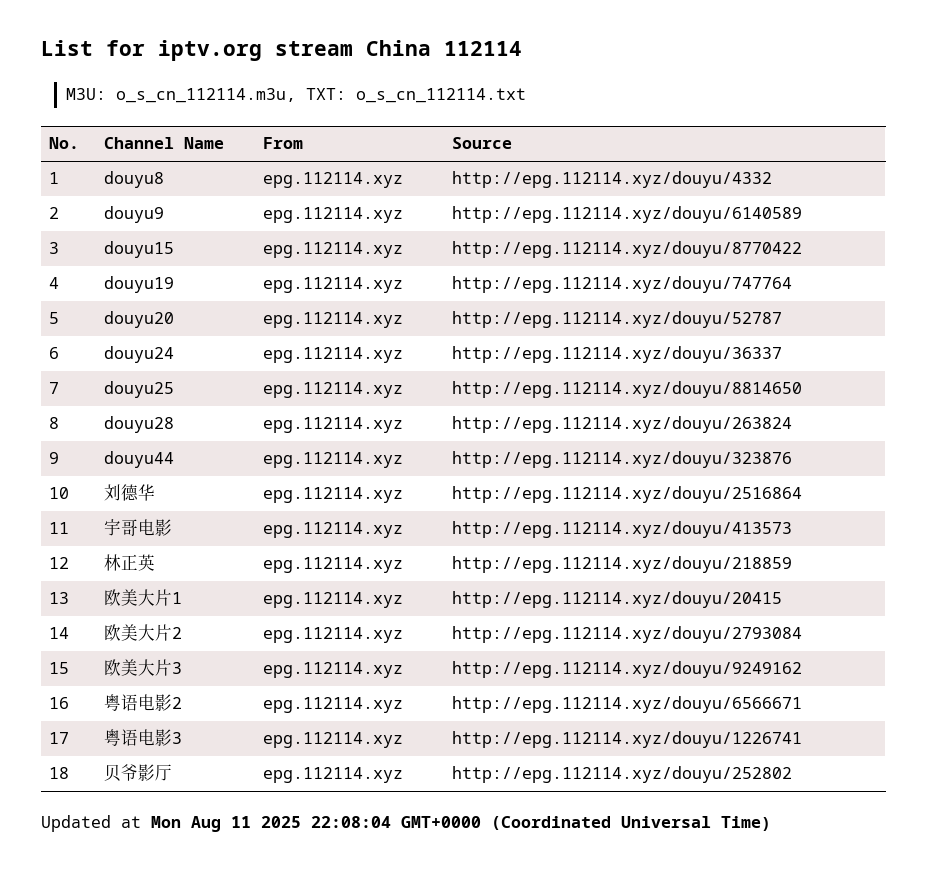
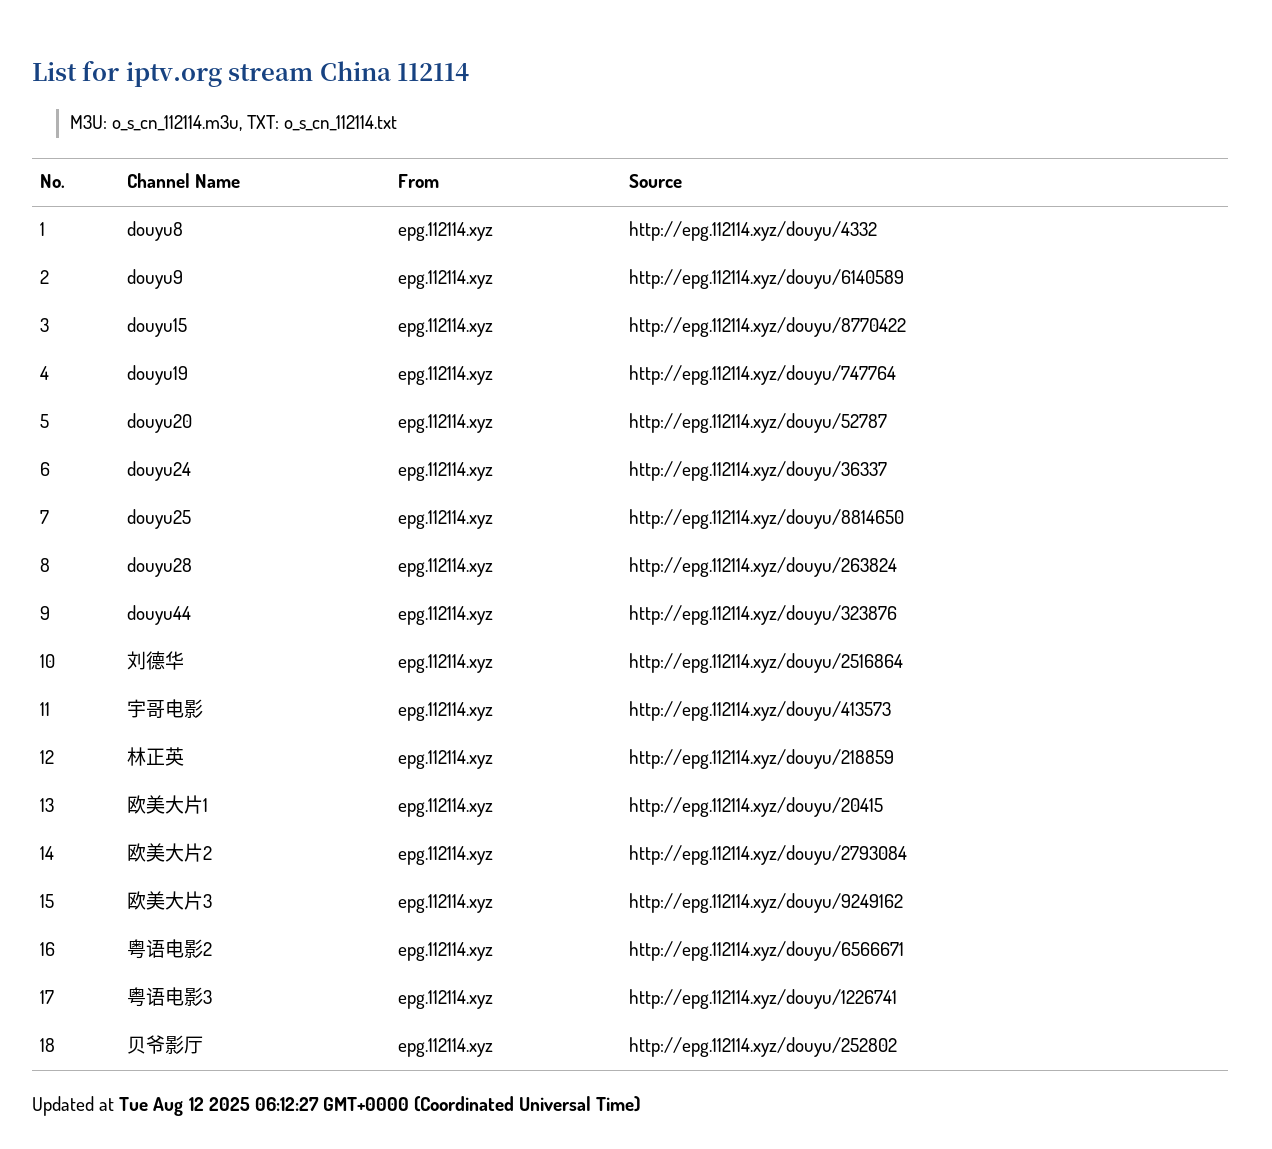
[151,816,391,832] Mon Aug 11 2025 22:08:04 -> [119,1097,319,1116] Tue Aug 12 2025 06:12:27

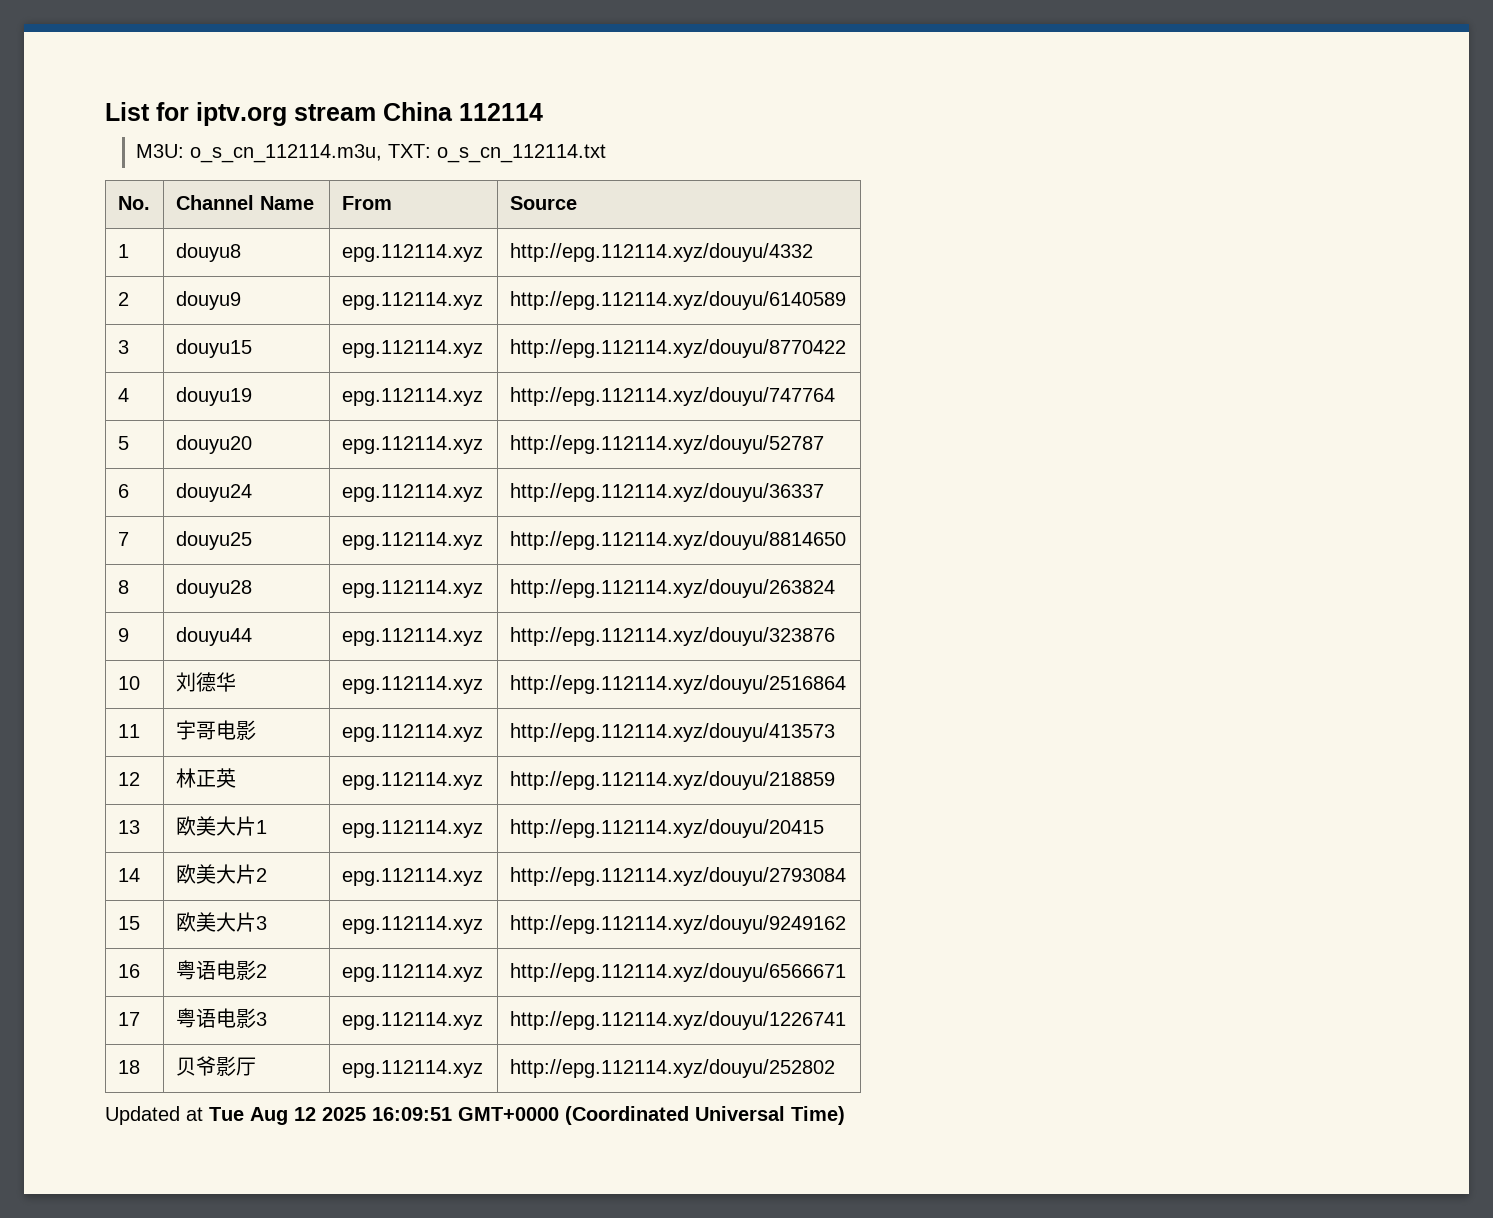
[254,1097,319,1111] 06:12:27 -> [372,1107,452,1121] 16:09:51

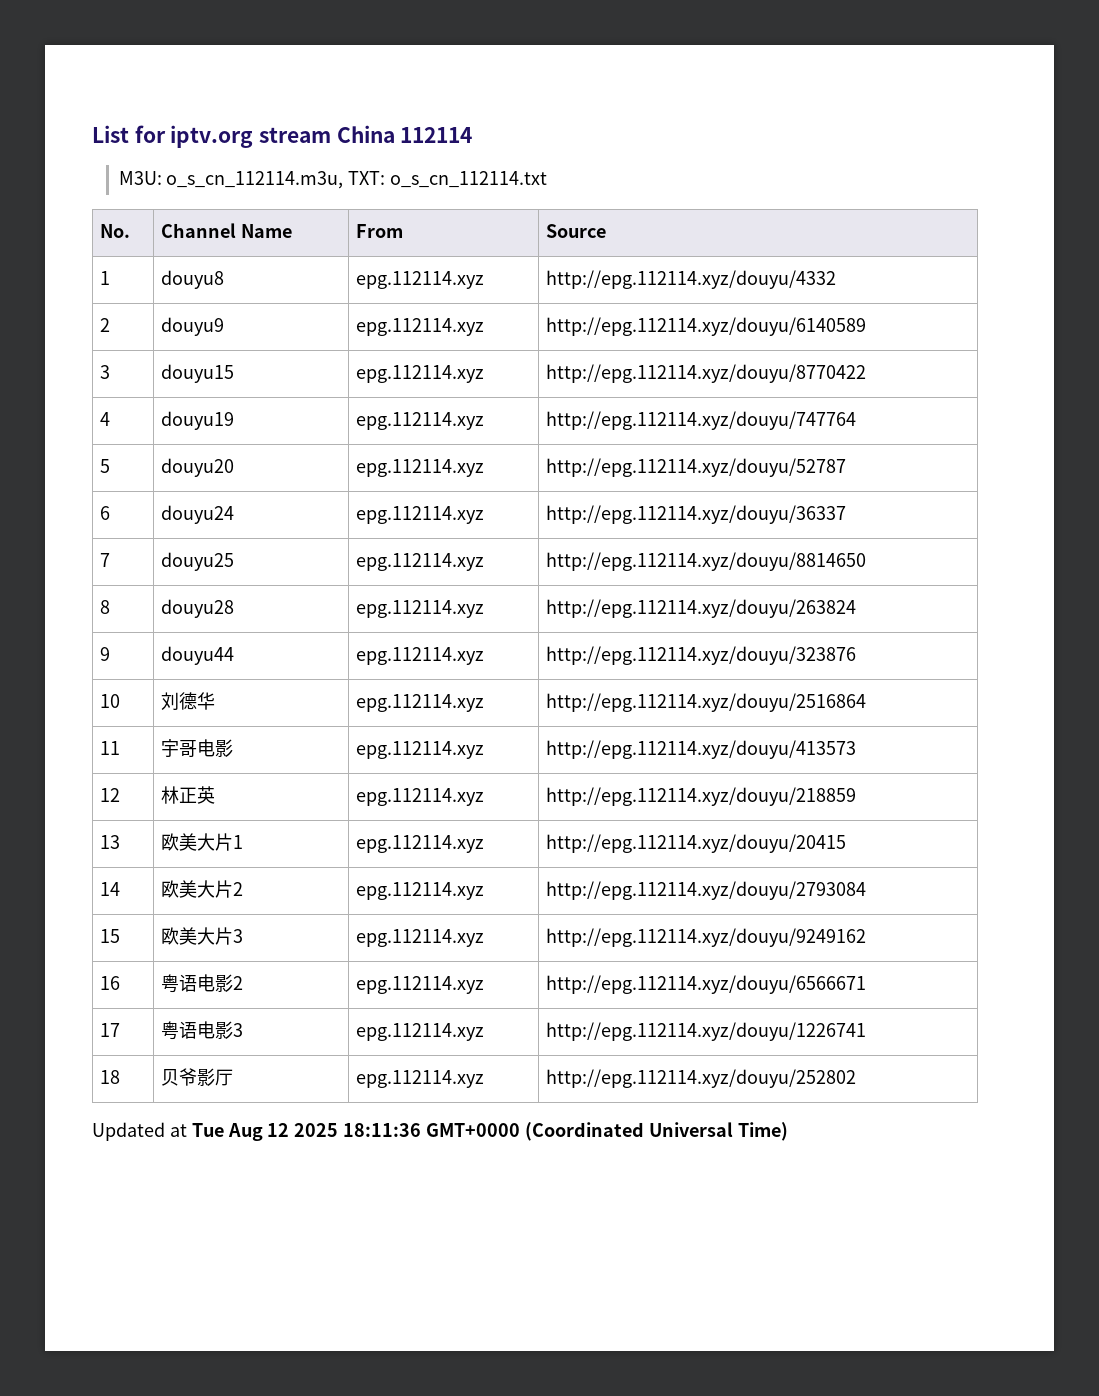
[372,1107,452,1121] 16:09:51 -> [343,1123,422,1137] 18:11:36

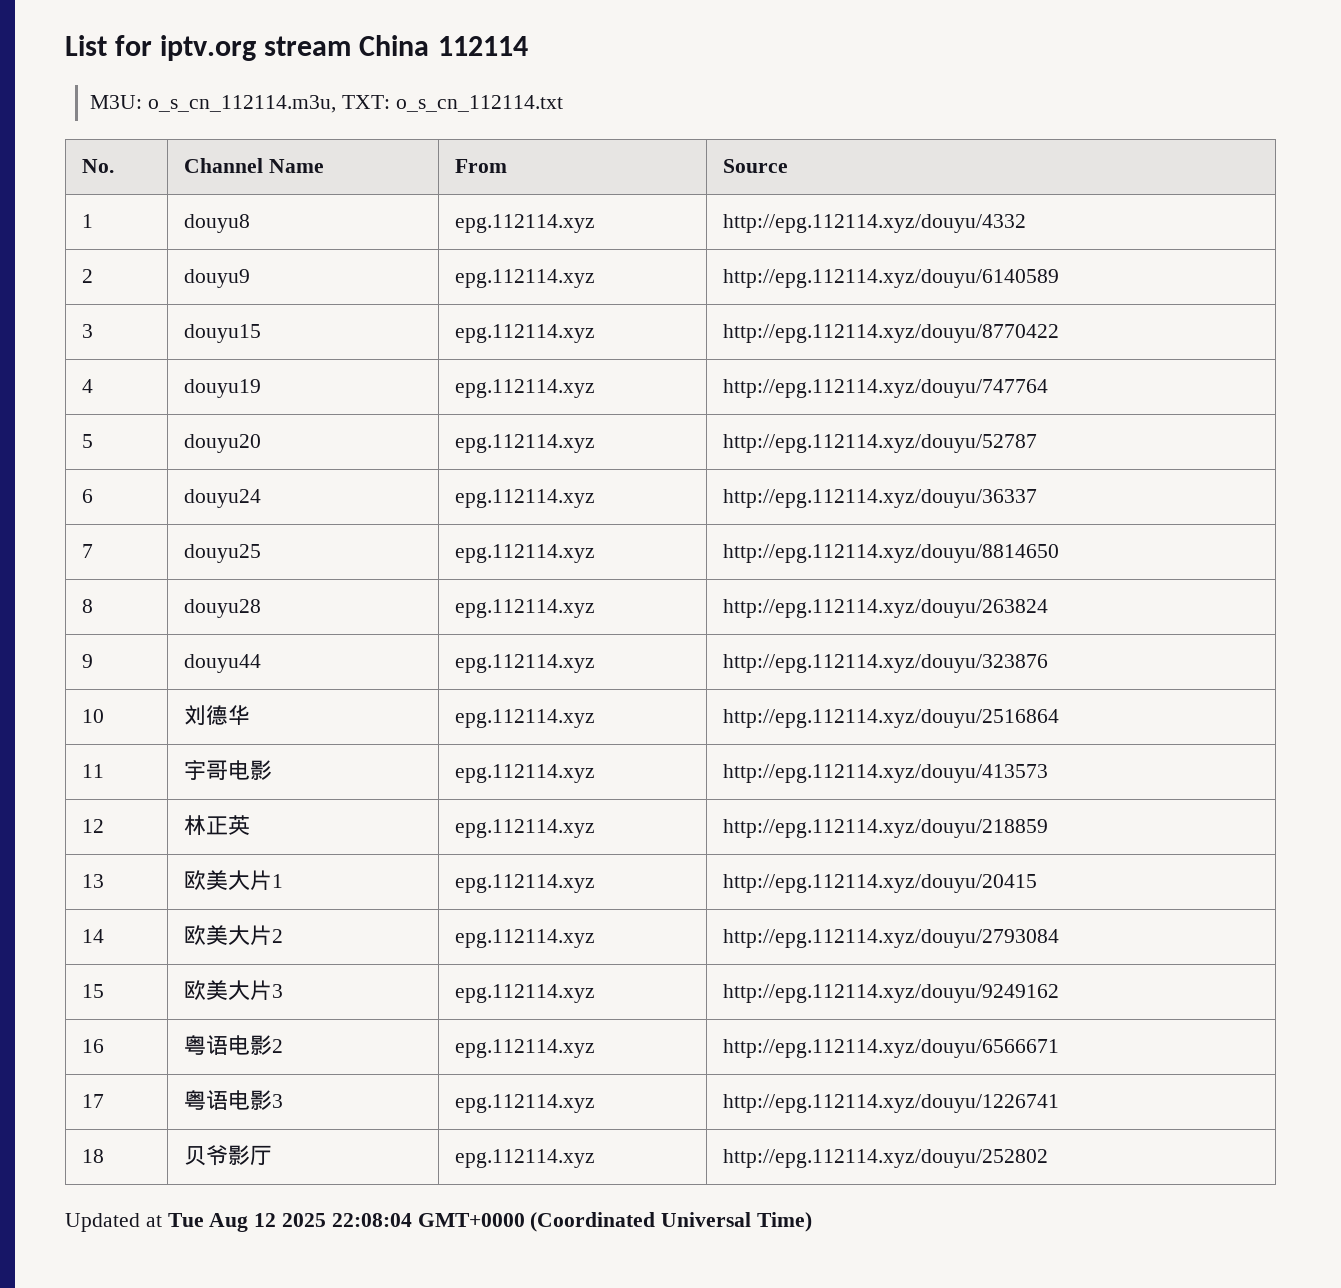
[343,1123,422,1137] 18:11:36 -> [331,1213,412,1227] 22:08:04

